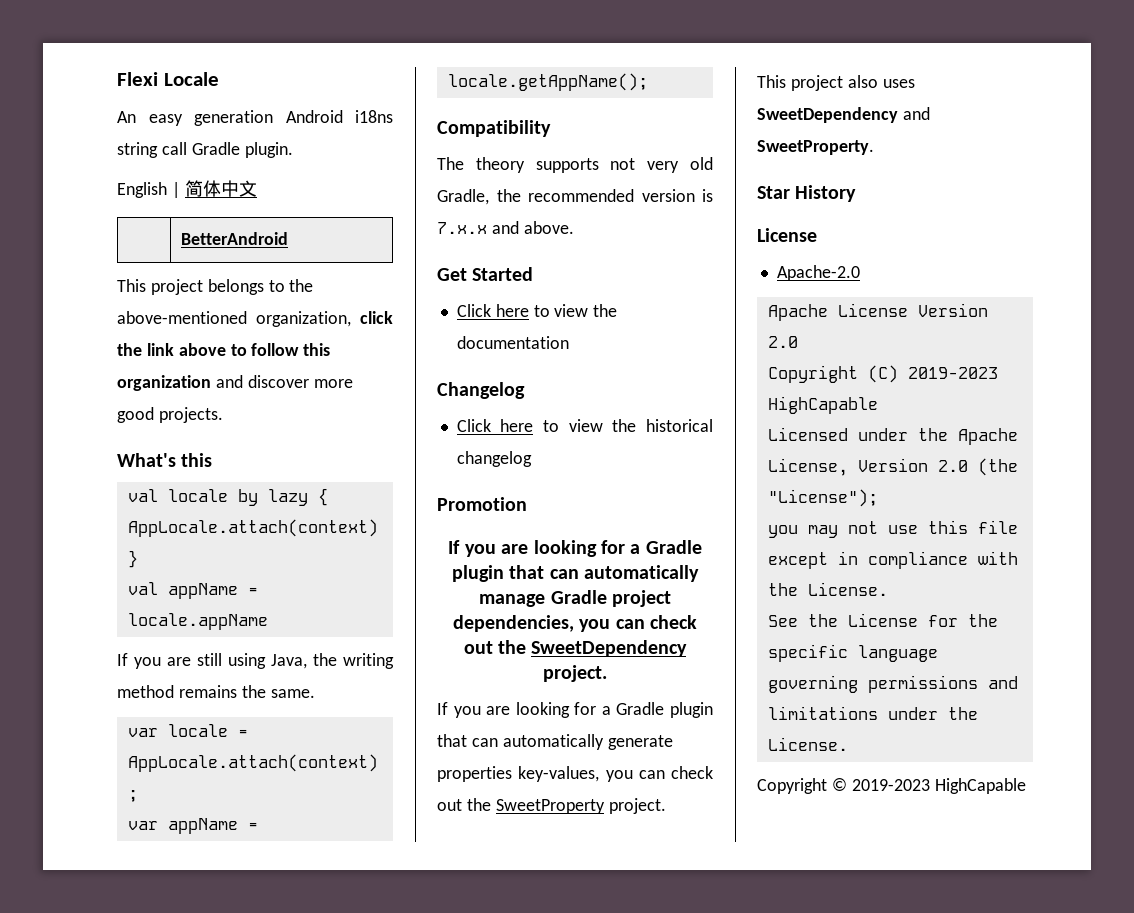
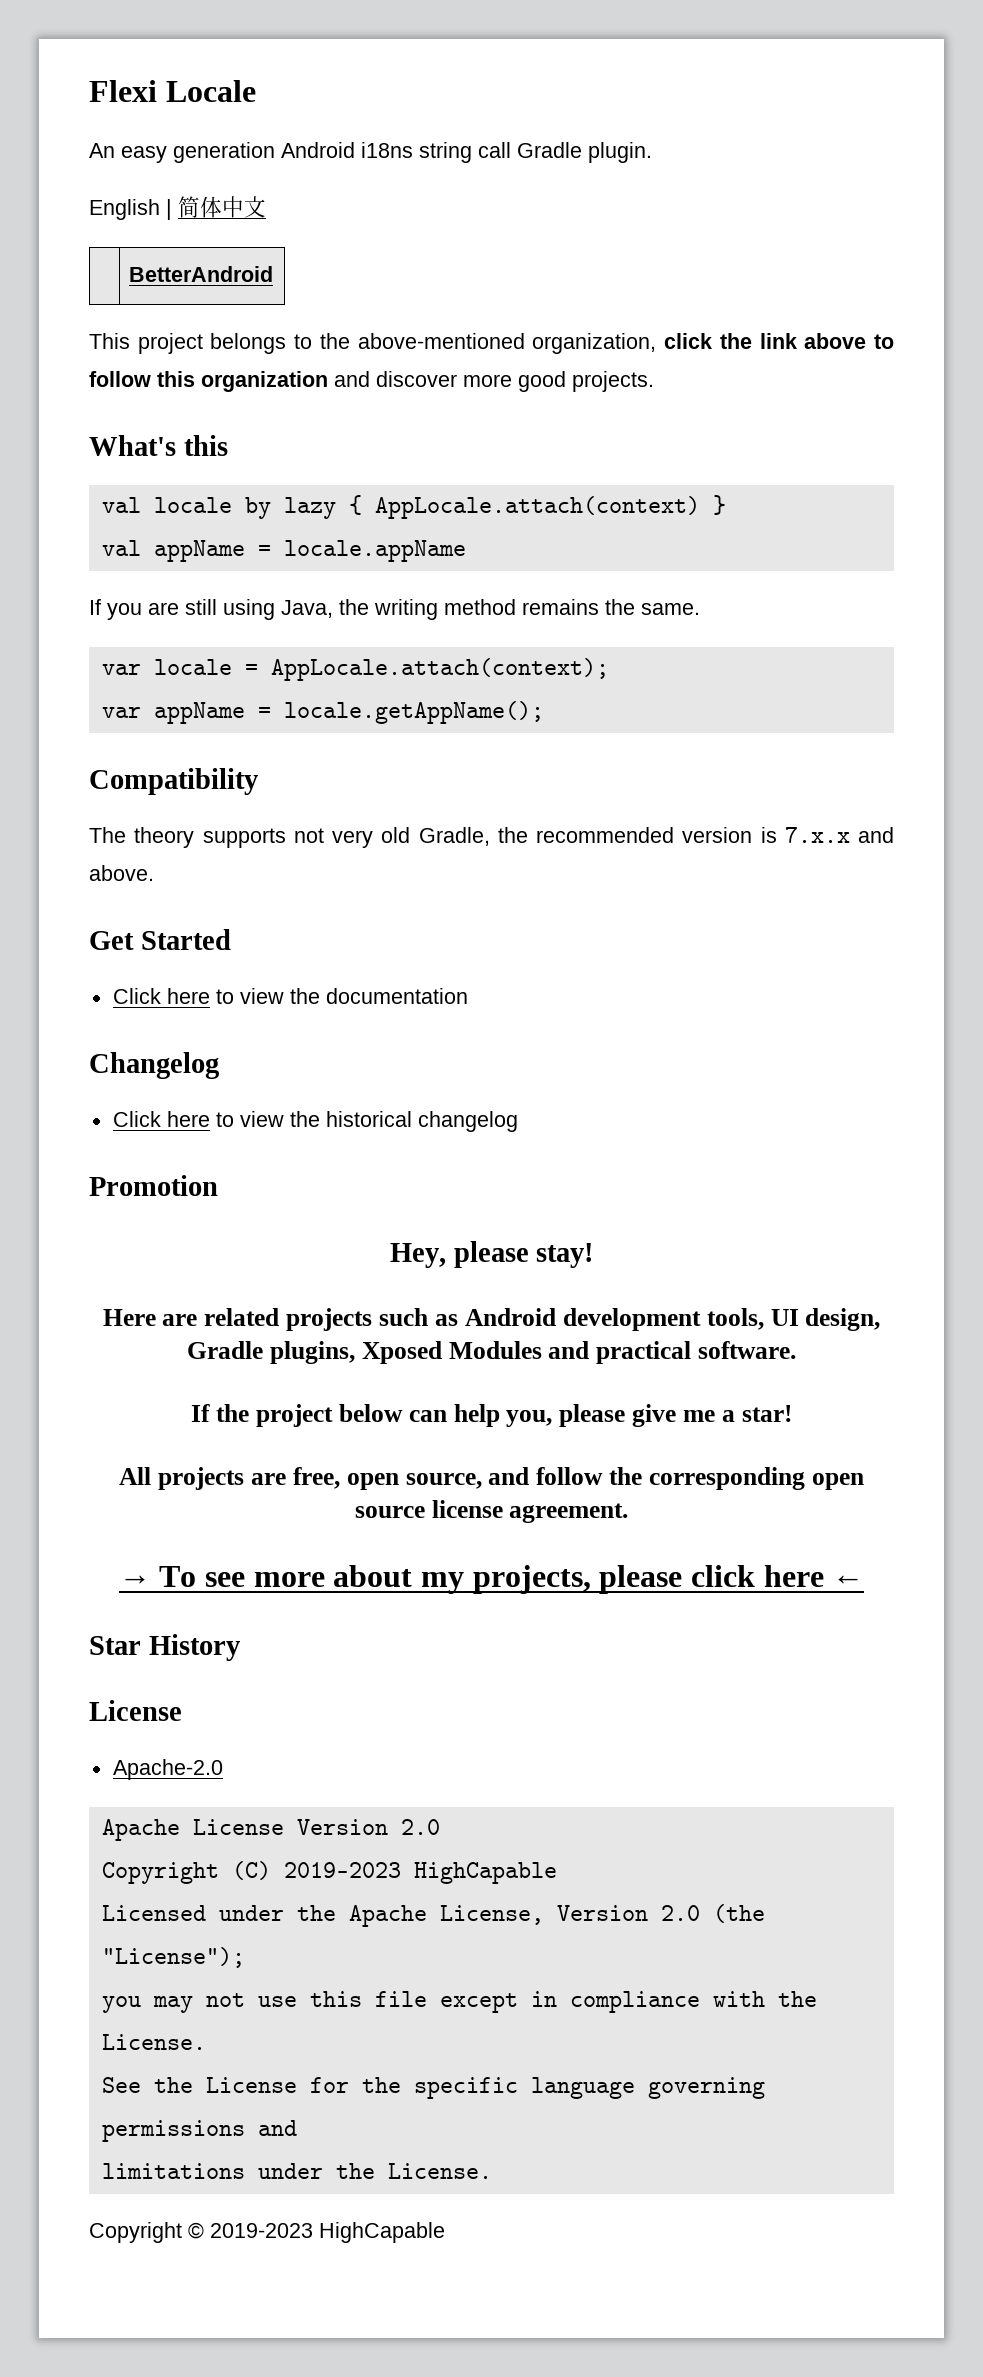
[448,540,702,557] [451,565,700,582] [479,590,671,607] [452,615,698,632] [463,640,688,657] [543,665,607,682] [437,702,713,718] [437,734,673,750] [437,766,713,782] [437,798,666,814] [757,75,915,91] [757,107,930,123] [757,140,874,155] If you are looking for a Gradle plugin that can automatically manage Gradle project dependencies, you can check out the SweetDependency project. // If you are looking for a Gradle plugin that can automatically generate properties key-values, you can check out the SweetProperty project. // This project also uses SweetDependency and SweetProperty. -> [389,1241,594,1268] [102,1308,881,1331] [186,1341,797,1364] [191,1404,792,1427] [119,1467,864,1490] [354,1500,629,1523] [118,1565,865,1594] Hey, please stay! // Here are related projects such as Android development tools, UI design, Gradle plugins, Xposed Modules and practical software. // If the project below can help you, please give me a star! // All projects are free, open source, and follow the corresponding open source license agreement. // → To see more about my projects, please click here ←

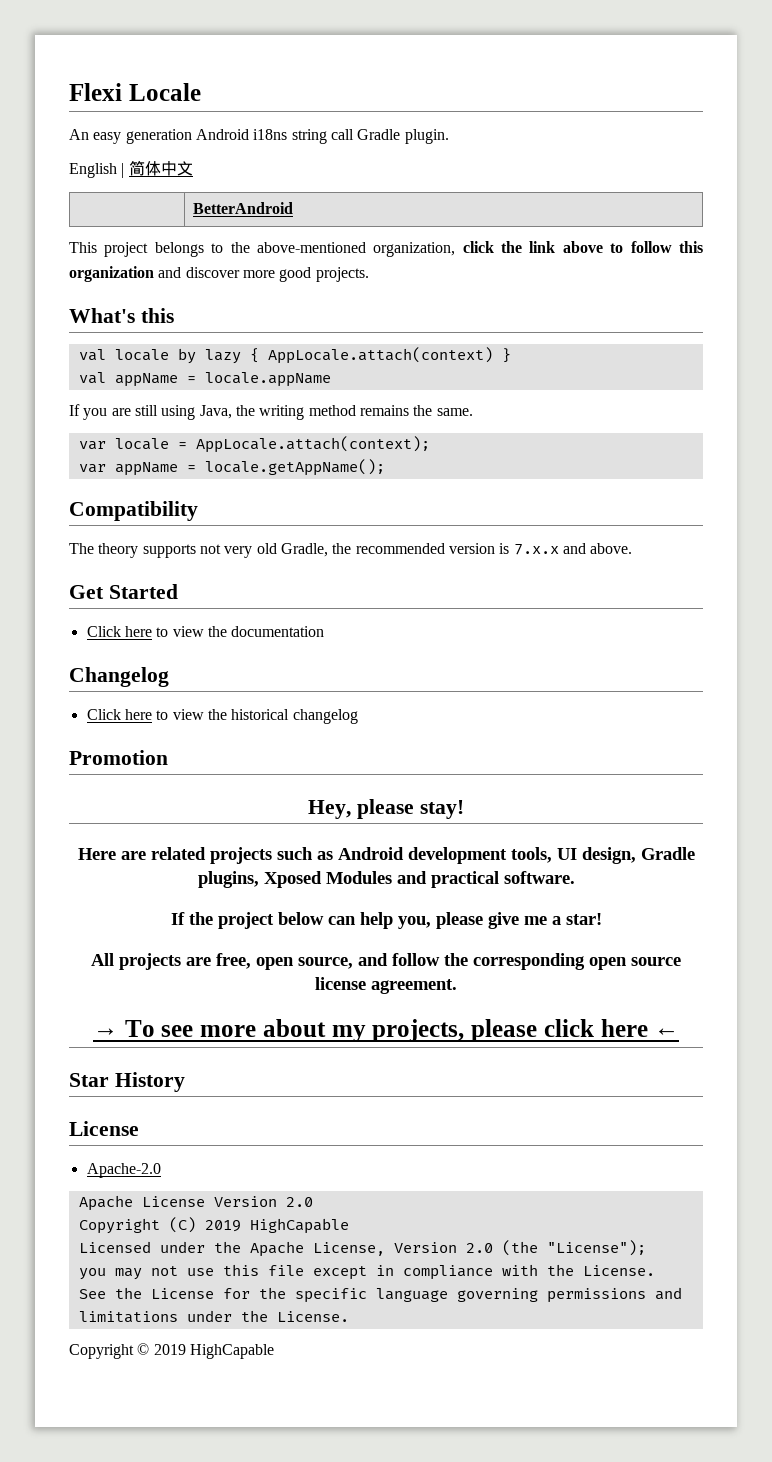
[283,1862,401,1878] 2019-2023 -> [204,1220,241,1232] 2019
[210,2223,313,2238] 2019-2023 -> [153,1344,186,1355] 2019

